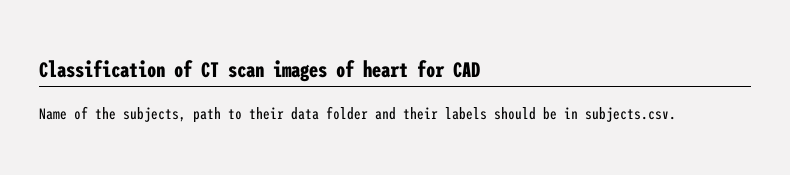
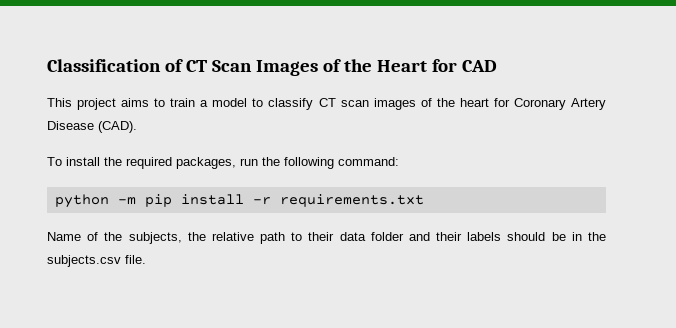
(219, 70) none -> [211,59,497,76] [47,98,336,110] Scan Images of the Heart for CAD // This project aims to train a model to classify CT
(355, 69) none -> [436,98,455,107] the
[453,62,480,78] CAD -> [513,98,606,110] [47,121,137,133] [47,157,399,169] [54,194,424,208] Coronary Artery Disease (CAD). // To install the required packages, run the following command: // python -m pip install -r requirements.txt
(186, 114) none -> [187,232,254,241] the relative
[585,107,676,122] subjects.csv. -> [588,232,606,241] [47,255,146,267] the subjects.csv file.

